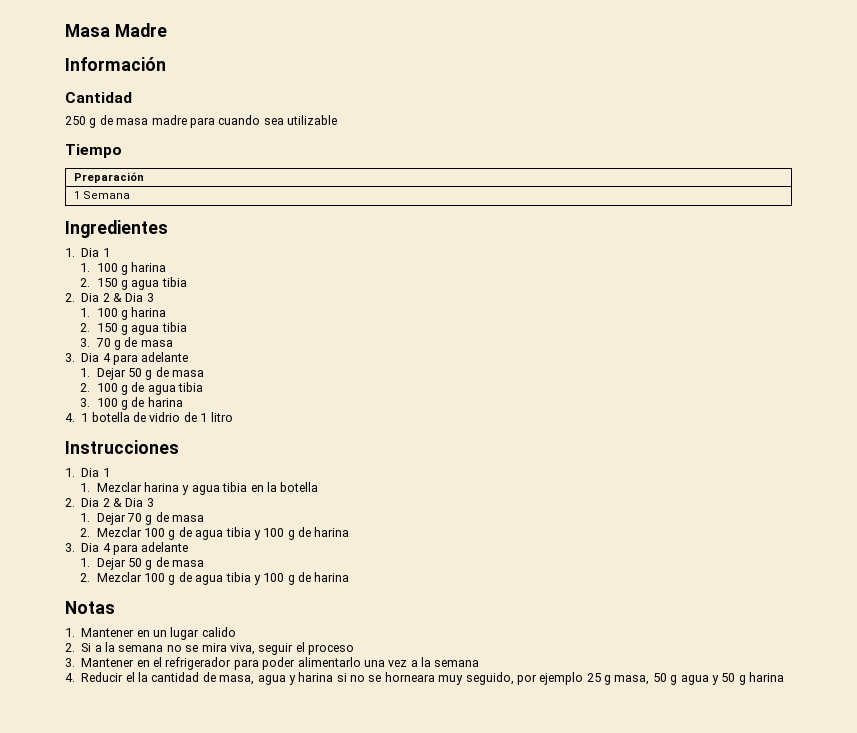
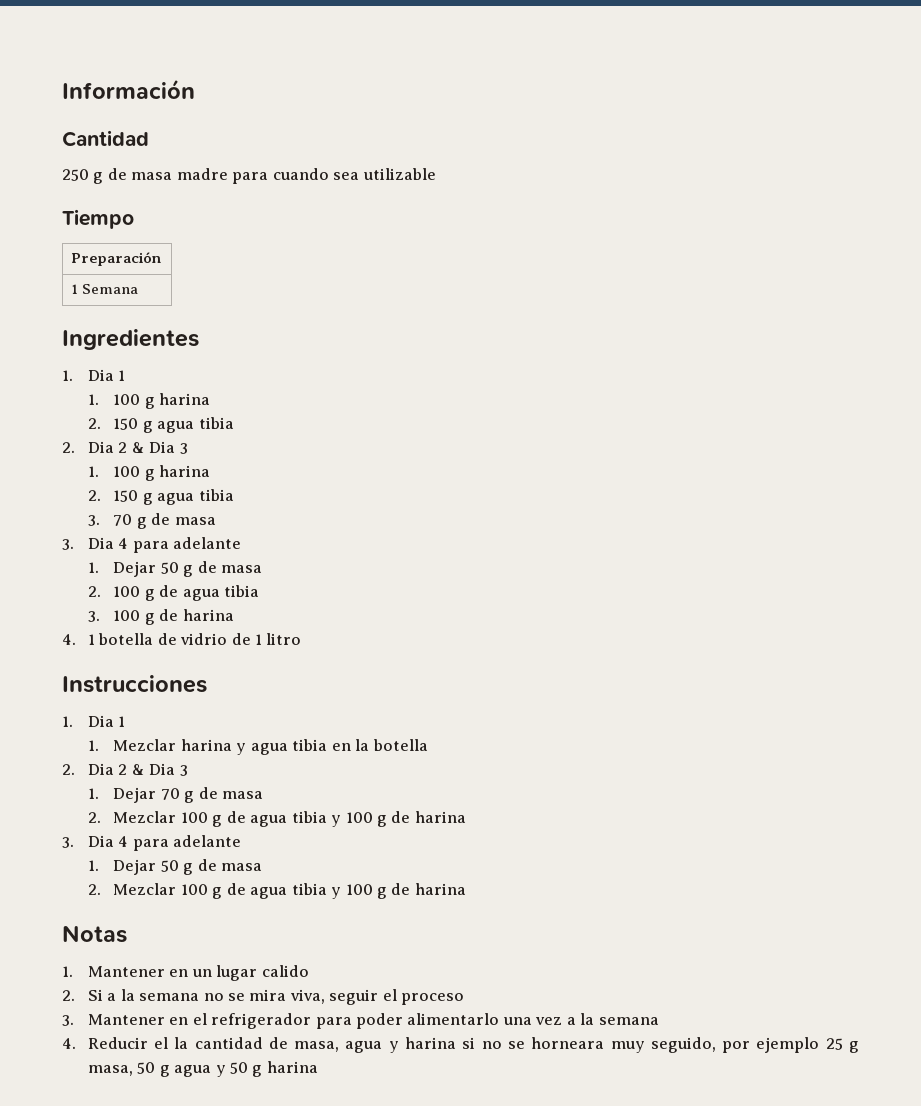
[65,23,167,37] Masa Madre // -> (62, 89) none

